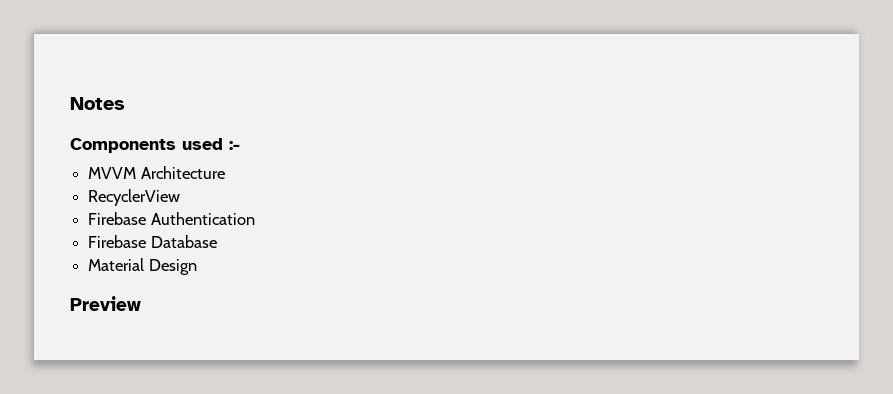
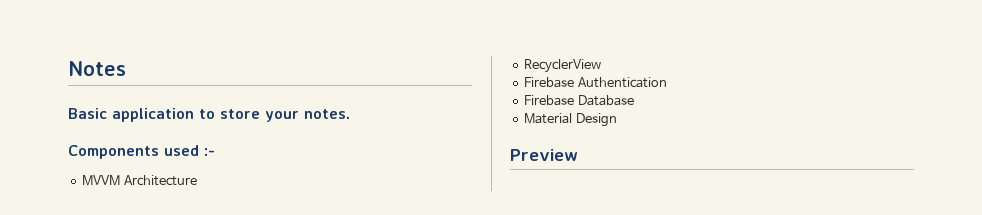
(125, 103) none -> [68,108,350,122] // Basic application to store your notes.

